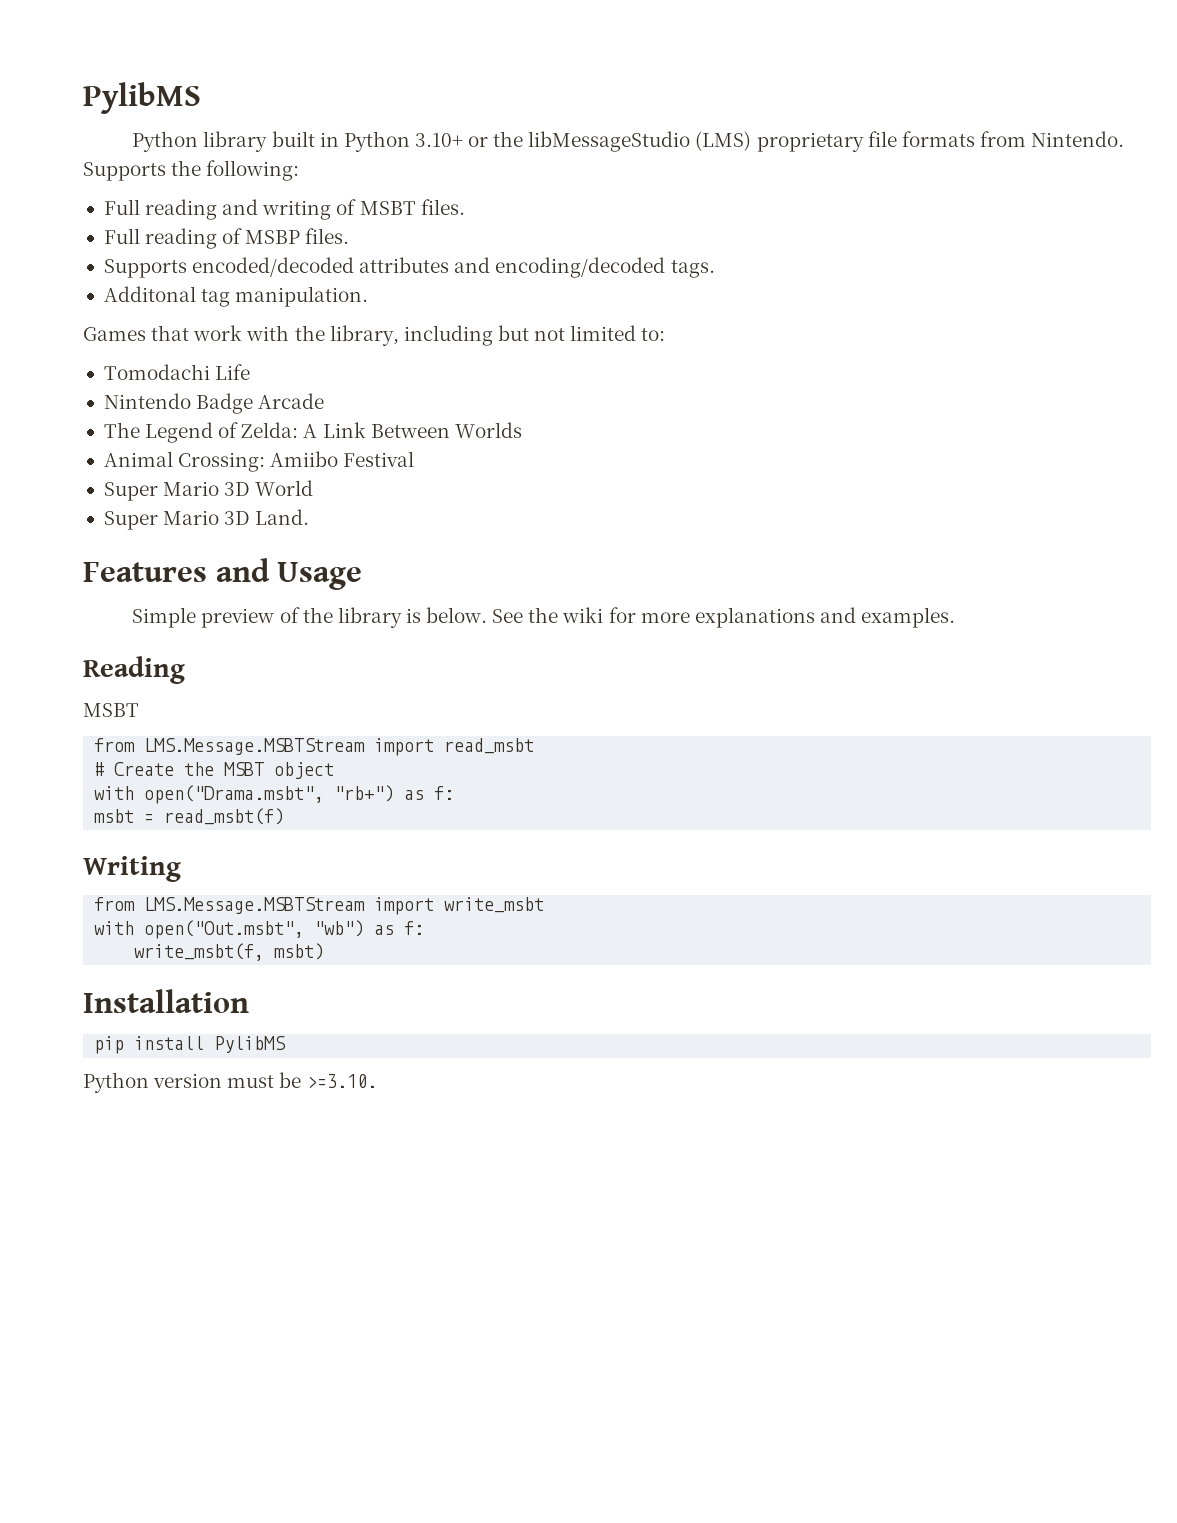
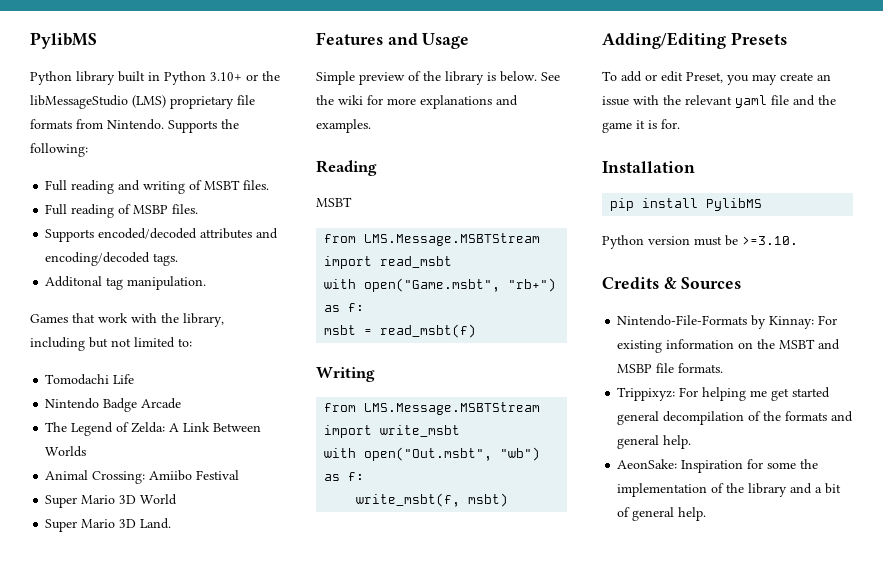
[94,762,335,779] [94,785,325,804] // # Create the MSBT object // with open("Drama.msbt", -> [324,278,501,292] // with open("Game.msbt",
(325, 951) none -> [602,32,787,49] [602,71,831,85] [602,95,836,108] [602,119,680,133] // Adding/Editing Presets // To add or edit Preset, you may create an issue with the relevant yaml file and the game it is for.
(377, 1081) none -> [602,277,742,289] [617,315,838,329] [617,339,841,353] [617,363,724,373] [617,387,831,401] [617,411,854,425] [617,435,692,449] [617,459,819,473] [617,483,842,497] [617,507,707,521] // Credits & Sources // Nintendo-File-Formats by Kinnay: For existing information on the MSBT and MSBP file formats. // Trippixyz: For helping me get started general decompilation of the formats and general help. // AeonSake: Inspiration for some the implementation of the library and a bit of general help.

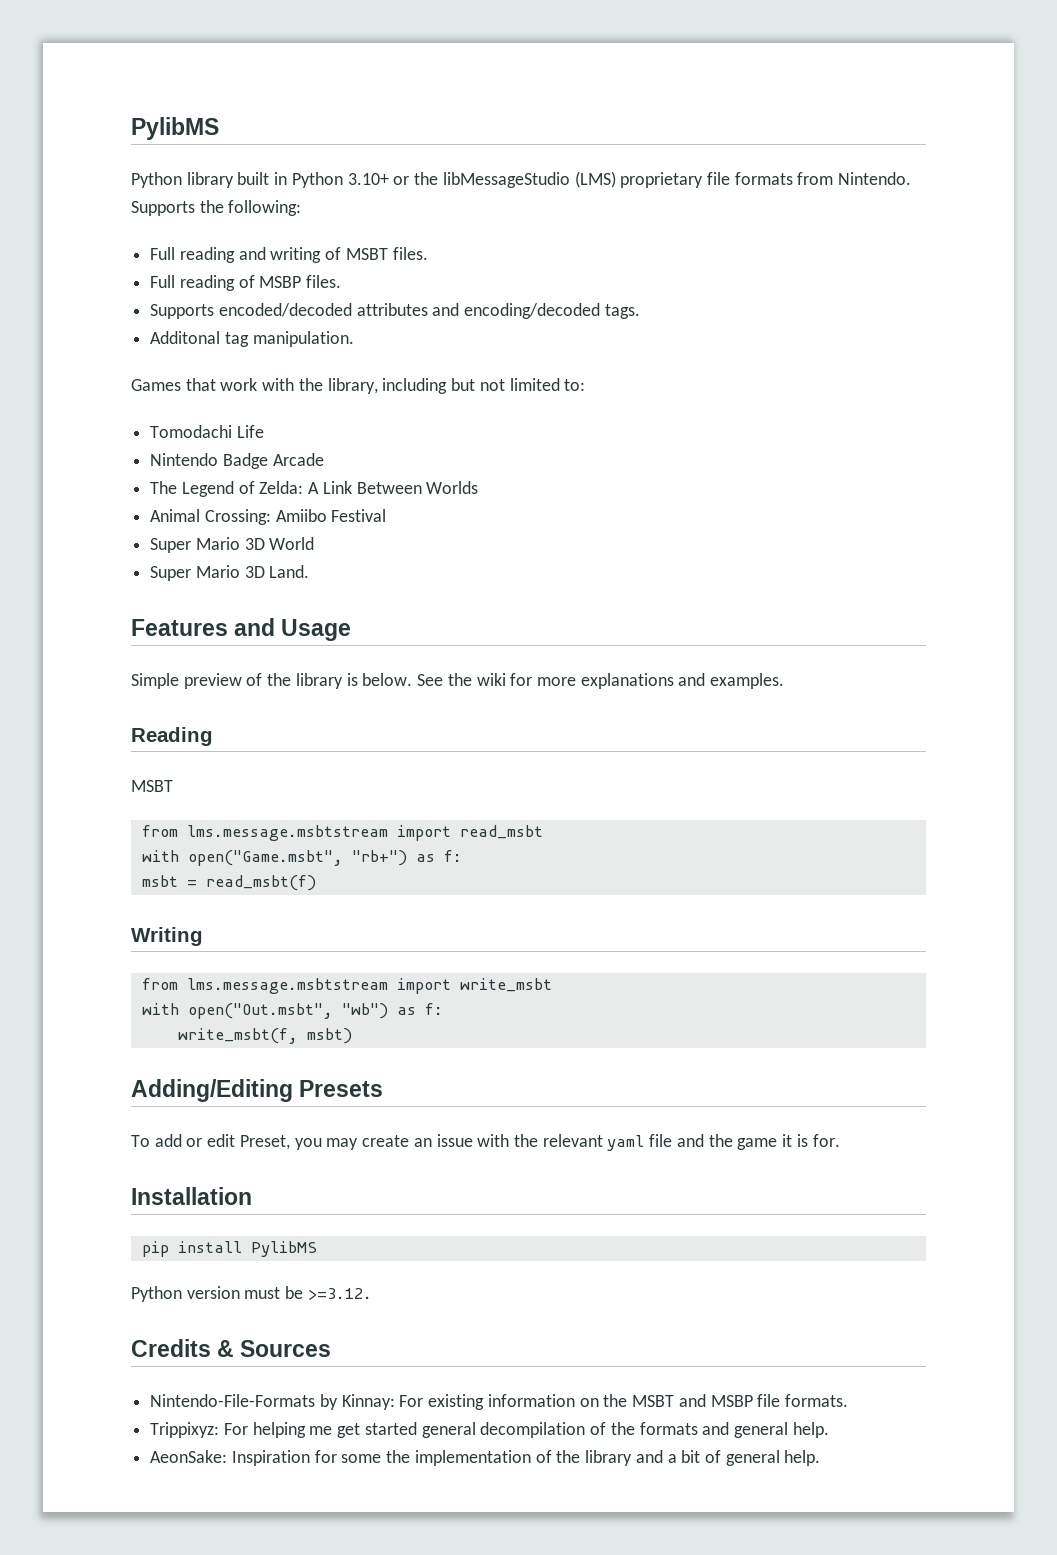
[364,233,541,246] LMS.Message.MSBTStream -> [186,825,388,841] lms.message.msbtstream
[364,402,541,415] LMS.Message.MSBTStream -> [186,978,388,994] lms.message.msbtstream
[742,236,798,245] >=3.10. -> [307,1288,372,1300] >=3.12.

